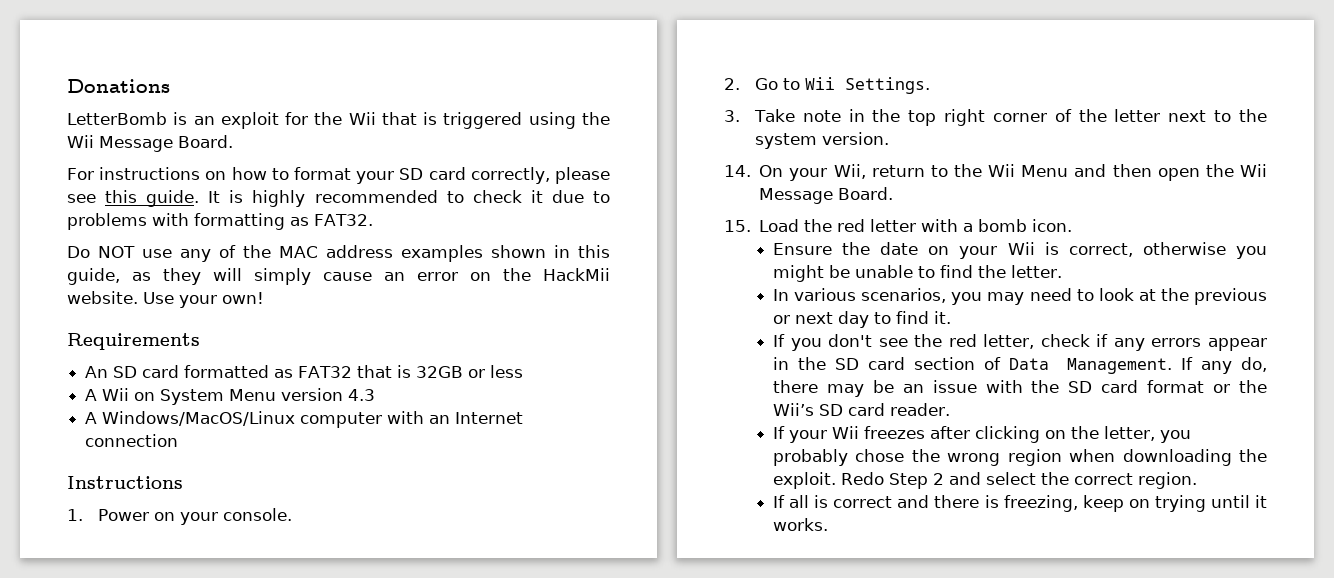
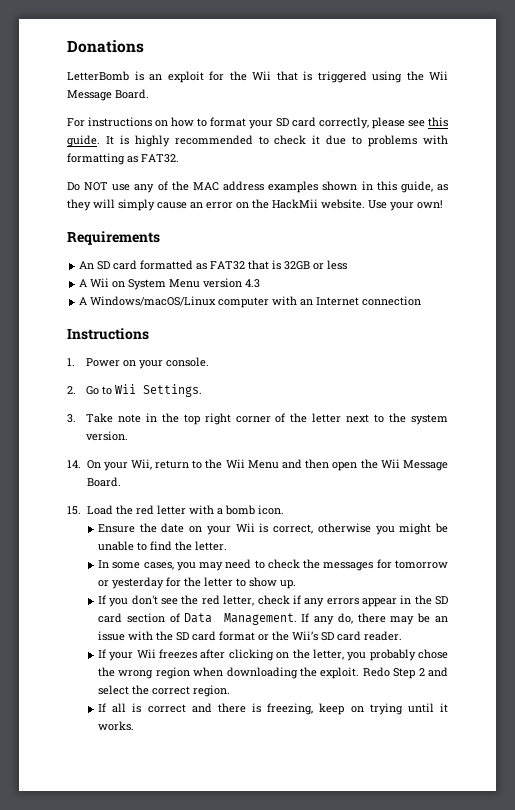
[102,411,296,426] Windows/MacOS/Linux -> [90,296,217,306] Windows/macOS/Linux
[794,288,947,303] various scenarios, -> [112,562,174,570] some cases,
[1098,288,1268,305] [772,311,951,328] look at the previous or next day to find it. -> [267,559,448,571] [98,577,297,589] check the messages for tomorrow or yesterday for the letter to show up.

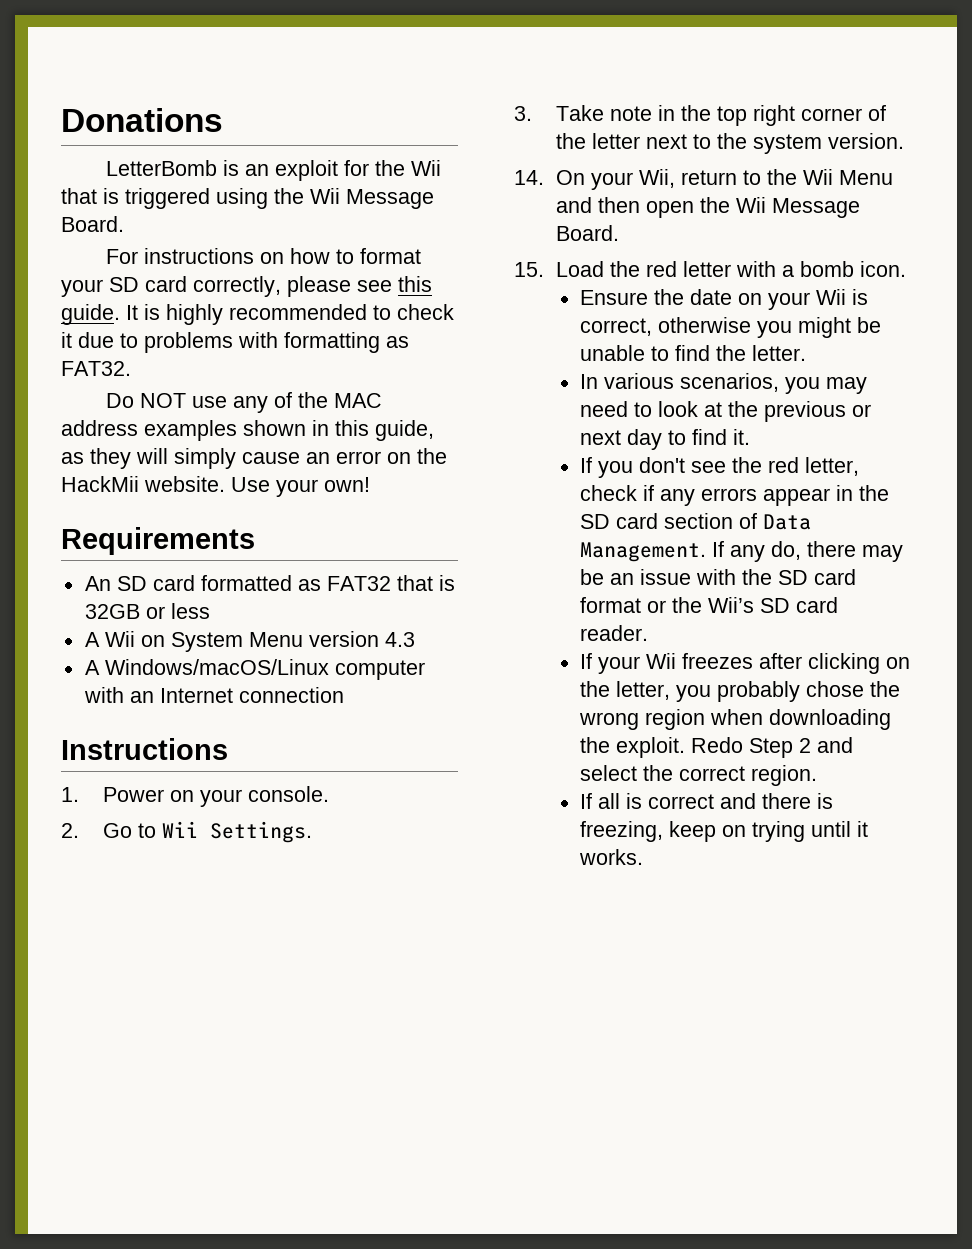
[112,562,174,570] some cases, -> [604,373,780,392] various scenarios,
[267,559,448,571] [98,577,297,589] check the messages for tomorrow or yesterday for the letter to show up. -> [658,401,872,422] [580,429,751,450] look at the previous or next day to find it.

